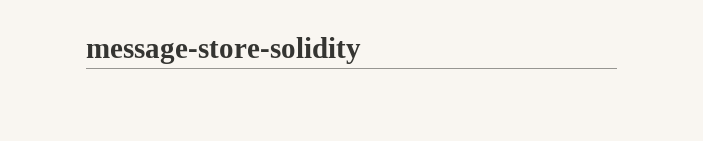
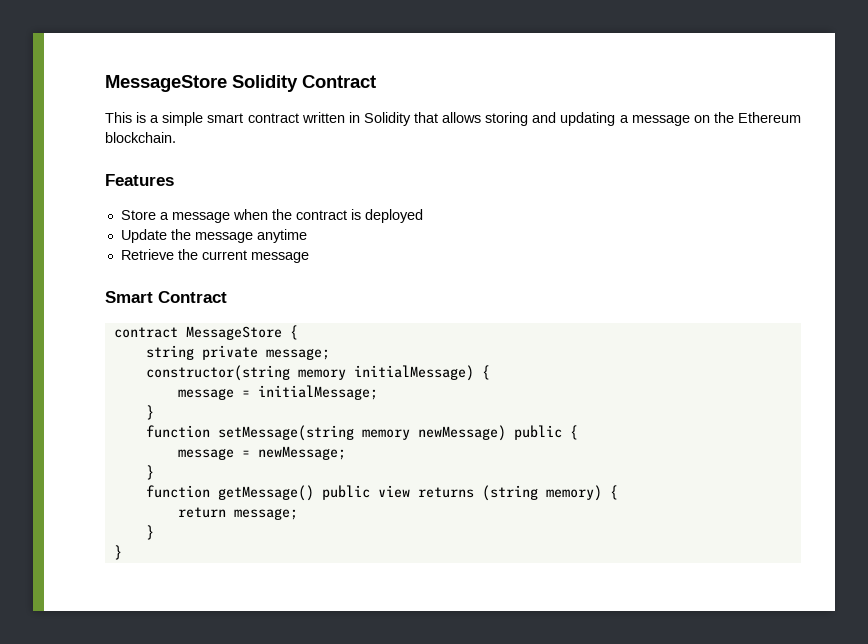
[86,37,361,64] message-store-solidity -> [105,75,376,92] [105,112,801,126] [105,132,176,143] [105,174,174,186] [120,209,423,223] [120,229,307,243] [120,249,309,263] [105,291,227,303] [113,325,298,340] [145,345,330,360] [145,365,490,381] [177,385,378,400] [145,405,154,420] [145,425,578,441] [177,446,346,460] [145,465,154,480] [145,485,618,501] [177,507,298,520] [145,525,154,540] [113,545,122,560] MessageStore Solidity Contract // This is a simple smart contract written in Solidity that allows storing and updating a message on the Ethereum blockchain. // Features // Store a message when the contract is deployed // Update the message anytime // Retrieve the current message // Smart Contract // contract MessageStore { // string private message; // constructor(string memory initialMessage) { // message = initialMessage; // } // function setMessage(string memory newMessage) public { // message = newMessage; // } // function getMessage() public view returns (string memory) { // return message; // } // }

